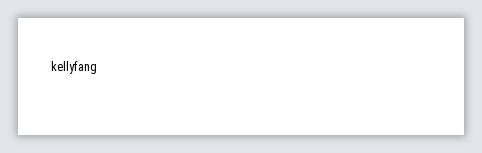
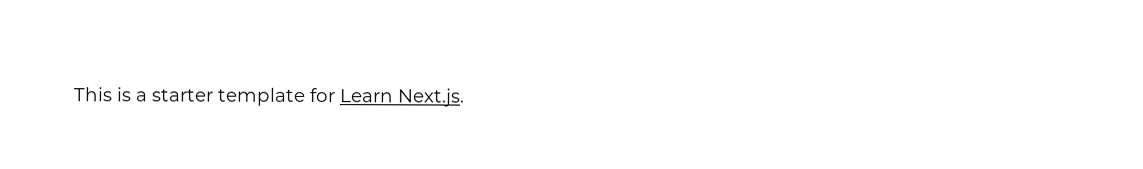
[51,61,97,74] kellyfang -> [73,87,464,107] This is a starter template for Learn Next.js.

